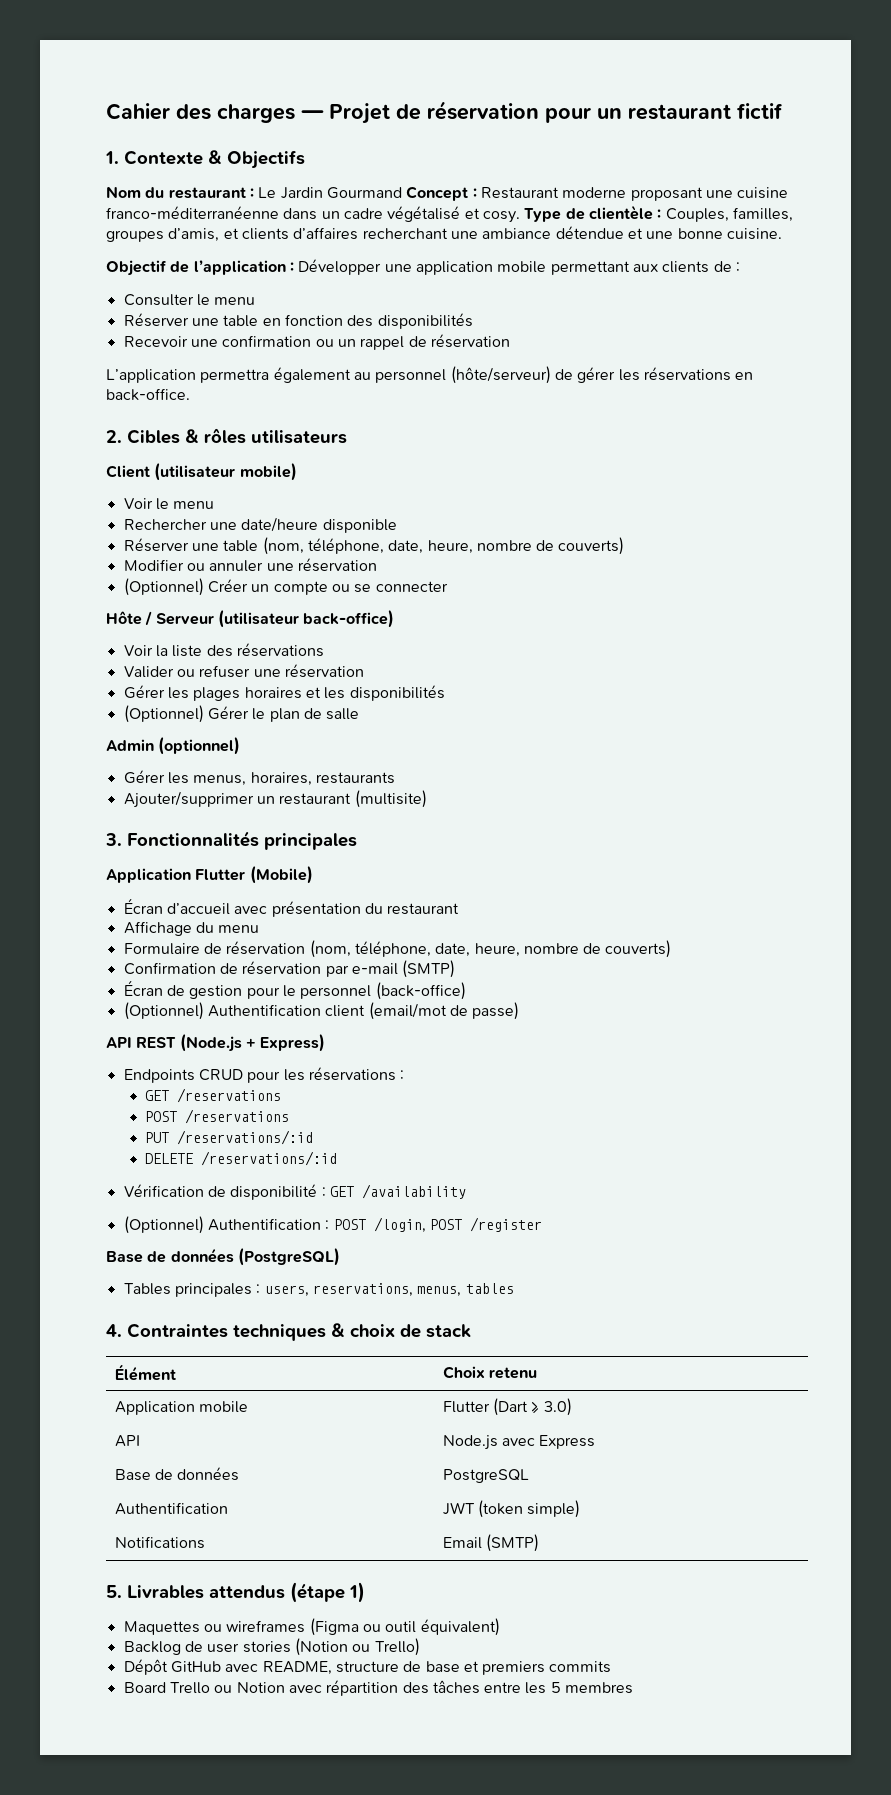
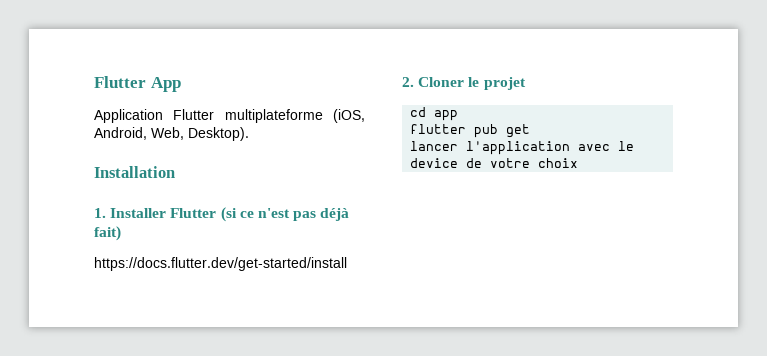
[106,101,783,124] [105,150,305,169] [106,186,789,201] [106,205,793,223] [106,226,782,242] [106,259,740,276] [123,294,256,306] [123,313,473,329] [123,334,510,350] [106,366,754,384] [106,388,190,401] [106,428,347,444] [106,463,297,481] [123,498,215,510] [123,517,397,533] [123,537,625,555] [123,558,377,572] [123,578,448,596] [106,610,395,628] [123,643,324,657] [123,664,364,678] [123,685,445,701] [123,705,360,723] [106,737,241,755] [123,770,395,786] [123,790,427,808] [105,831,357,850] [106,866,313,884] [123,898,460,917] [123,921,260,936] [123,940,672,958] [123,960,456,978] [123,980,466,1000] [123,1002,520,1020] [106,1034,326,1052] [123,1067,405,1083] [145,1088,282,1103] [145,1109,290,1124] [145,1130,314,1145] [145,1151,338,1166] [123,1184,466,1200] [123,1216,542,1234] [106,1248,340,1266] [123,1283,514,1297] [106,1323,471,1341] [114,1364,176,1381] [442,1366,538,1379] [114,1401,249,1415] [442,1398,572,1416] [114,1435,140,1447] [442,1435,596,1450] [114,1467,240,1481] [442,1469,529,1483] [114,1502,228,1515] [442,1500,581,1518] [114,1536,205,1549] [442,1534,540,1552] [106,1582,365,1603] [123,1618,500,1636] [123,1638,420,1656] [123,1659,612,1675] [123,1680,634,1696] Cahier des charges — Projet de réservation pour un restaurant fictif // 1. Contexte & Objectifs // Nom du restaurant : Le Jardin Gourmand Concept : Restaurant moderne proposant une cuisine franco-méditerranéenne dans un cadre végétalisé et cosy. Type de clientèle : Couples, familles, groupes d’amis, et clients d’affaires recherchant une ambiance détendue et une bonne cuisine. // Objectif de l’application : Développer une application mobile permettant aux clients de : // Consulter le menu // Réserver une table en fonction des disponibilités // Recevoir une confirmation ou un rappel de réservation // L’application permettra également au personnel (hôte/serveur) de gérer les réservations en back-office. // 2. Cibles & rôles utilisateurs // Client (utilisateur mobile) // Voir le menu // Rechercher une date/heure disponible // Réserver une table (nom, téléphone, date, heure, nombre de couverts) // Modifier ou annuler une réservation // (Optionnel) Créer un compte ou se connecter // Hôte / Serveur (utilisateur back-office) // Voir la liste des réservations // Valider ou refuser une réservation // Gérer les plages horaires et les disponibilités // (Optionnel) Gérer le plan de salle // Admin (optionnel) // Gérer les menus, horaires, restaurants // Ajouter/supprimer un restaurant (multisite) // 3. Fonctionnalités principales // Application Flutter (Mobile) // Écran d’accueil avec présentation du restaurant // Affichage du menu // Formulaire de réservation (nom, téléphone, date, heure, nombre de couverts) // Confirmation de réservation par e-mail (SMTP) // Écran de gestion pour le personnel (back-office) // (Optionnel) Authentification client (email/mot de passe) // API REST (Node.js + Express) // Endpoints CRUD pour les réservations : // GET /reservations // POST /reservations // PUT /reservations/:id // DELETE /reservations/:id // Vérification de disponibilité : GET /availability // (Optionnel) Authentification : POST /login, POST /register // Base de données (PostgreSQL) // Tables principales : users, reservations, menus, tables // 4. Contraintes techniques & choix de stack // Élément | Choix retenu // Application mobile | Flutter (Dart ≥ 3.0) // API | Node.js avec Express // Base de données | PostgreSQL // Authentification | JWT (token simple) // Notifications | Email (SMTP) // 5. Livrables attendus (étape 1) // Maquettes ou wireframes (Figma ou outil équivalent) // Backlog de user stories (Notion ou Trello) // Dépôt GitHub avec README, structure de base et premiers commits // Board Trello ou Notion avec répartition des tâches entre les 5 membres -> [94,76,181,92] [94,109,365,123] [94,127,249,141] [94,166,175,178] [94,207,350,222] [94,226,121,241] [94,257,347,271] [402,77,526,90] [410,107,459,121] [410,124,531,138] [410,141,635,155] [410,158,579,168] Flutter App // Application Flutter multiplateforme (iOS, Android, Web, Desktop). // Installation // 1. Installer Flutter (si ce n'est pas déjà fait) // https://docs.flutter.dev/get-started/install // 2. Cloner le projet // cd app // flutter pub get // lancer l'application avec le device de votre choix

